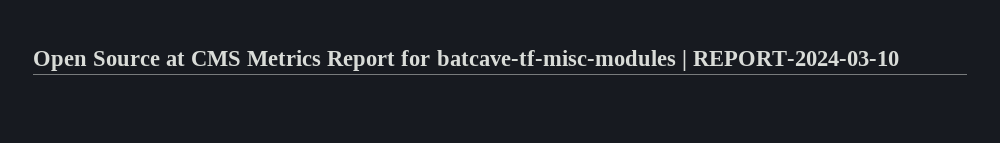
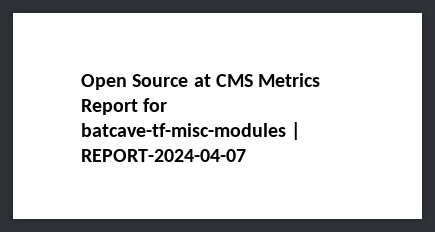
[692,51,899,66] REPORT-2024-03-10 -> [81,149,246,162] REPORT-2024-04-07

